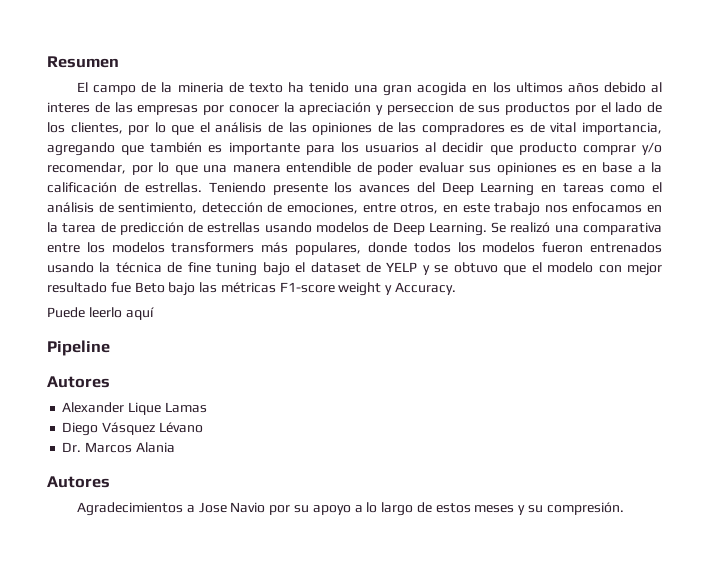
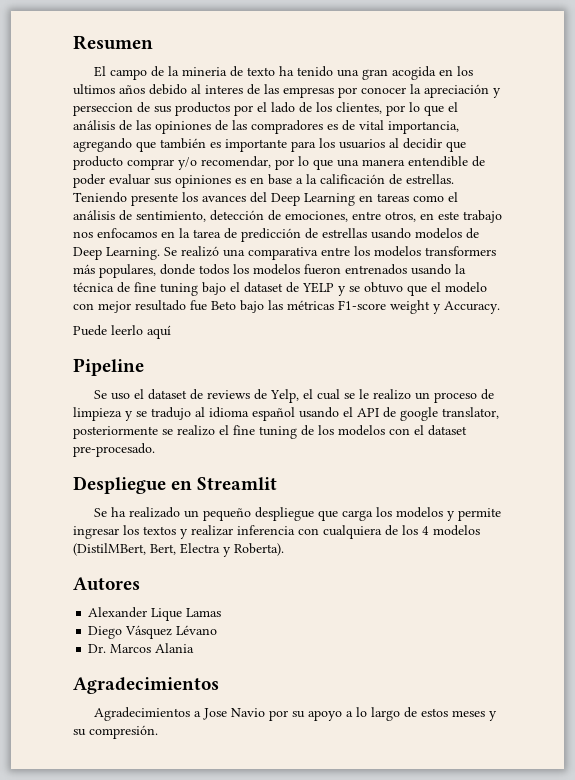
(110, 348) none -> [94,389,495,403] [73,407,499,421] [73,425,467,439] [73,443,155,457] [73,476,278,494] [94,507,502,521] [73,525,480,539] [73,543,284,557] // Se uso el dataset de reviews de Yelp, el cual se le realizo un proceso de limpieza y se tradujo al idioma español usando el API de google translator, posteriormente se realizo el fine tuning de los modelos con el dataset pre-procesado. // Despliegue en Streamlit // Se ha realizado un pequeño despliegue que carga los modelos y permite ingresar los textos y realizar inferencia con cualquiera de los 4 modelos (DistilMBert, Bert, Electra y Roberta).
[47,476,110,488] Autores -> [73,677,219,694] Agradecimientos

